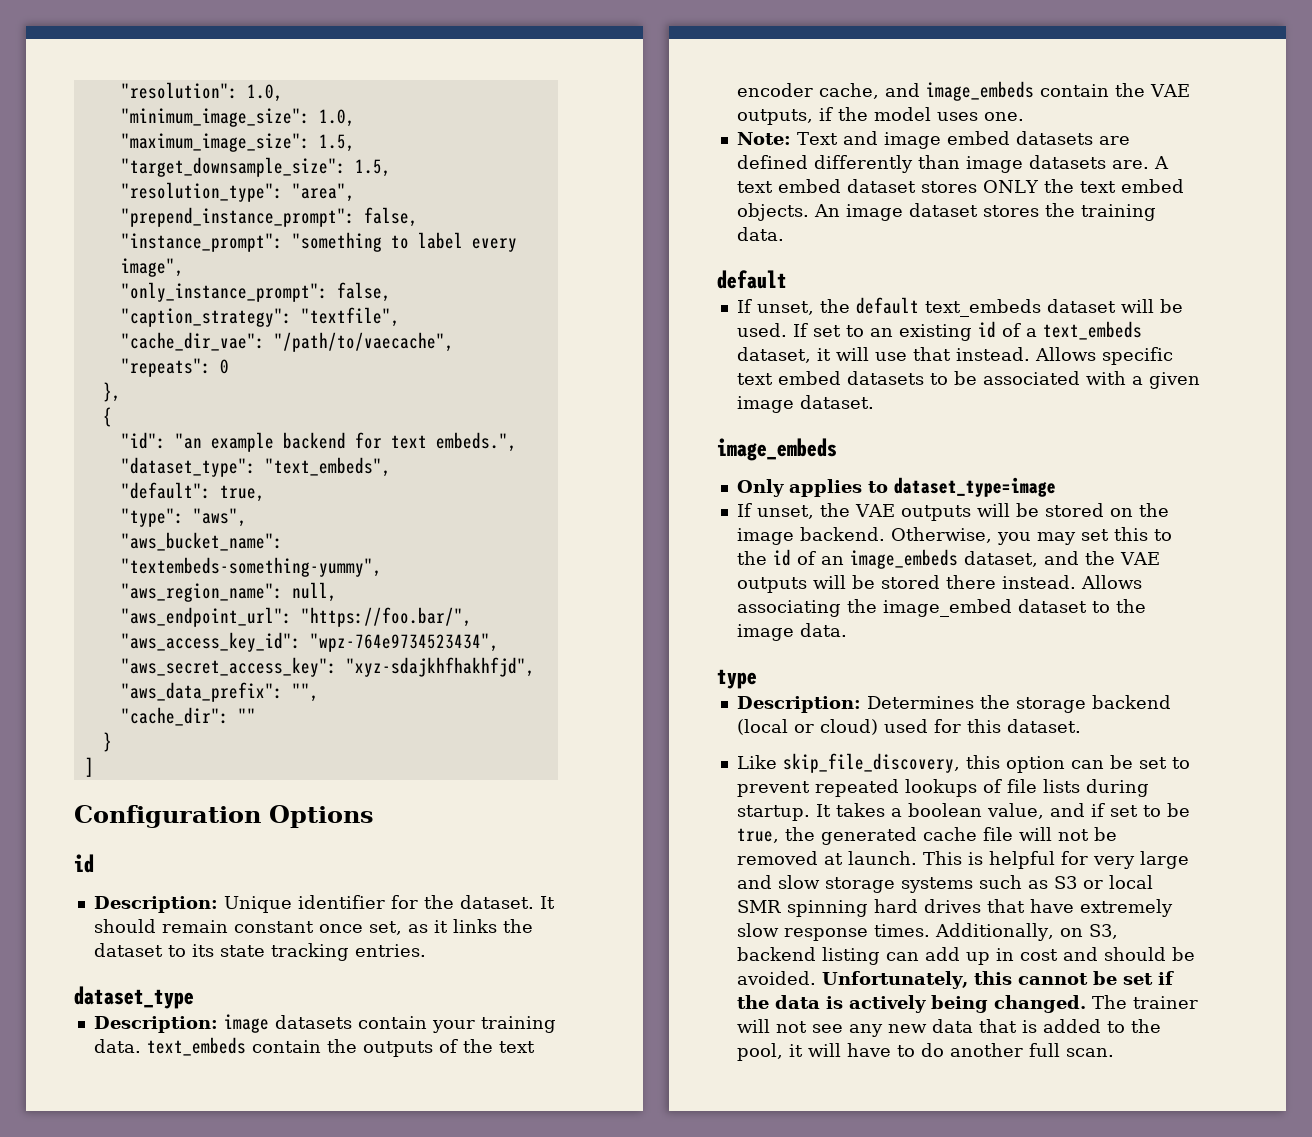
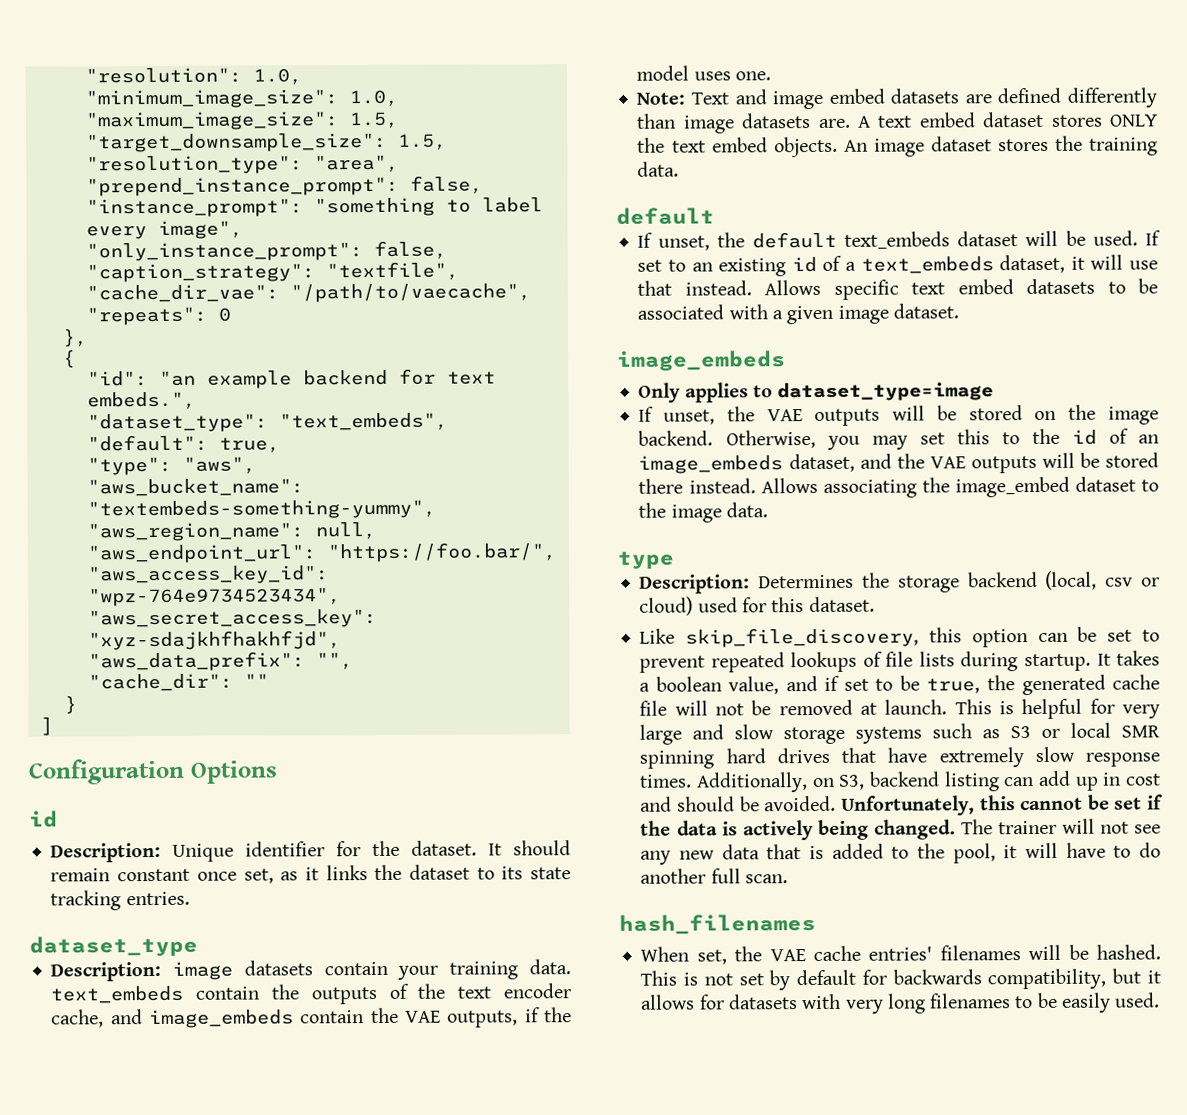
[736,719,788,735] (local -> [1045,570,1134,590] (local, csv
(1114, 1052) none -> [619,913,816,935] [640,944,1161,965] [640,968,1161,991] [640,992,1161,1014] // hash_filenames // When set, the VAE cache entries' filenames will be hashed. This is not set by default for backwards compatibility, but it allows for datasets with very long filenames to be easily used.

